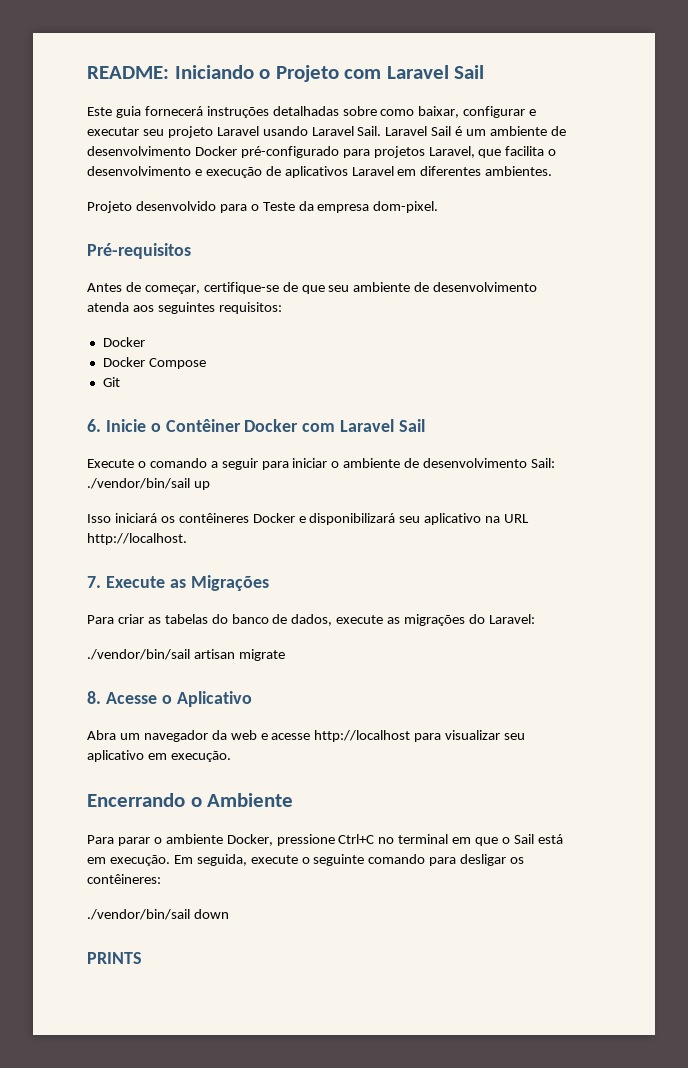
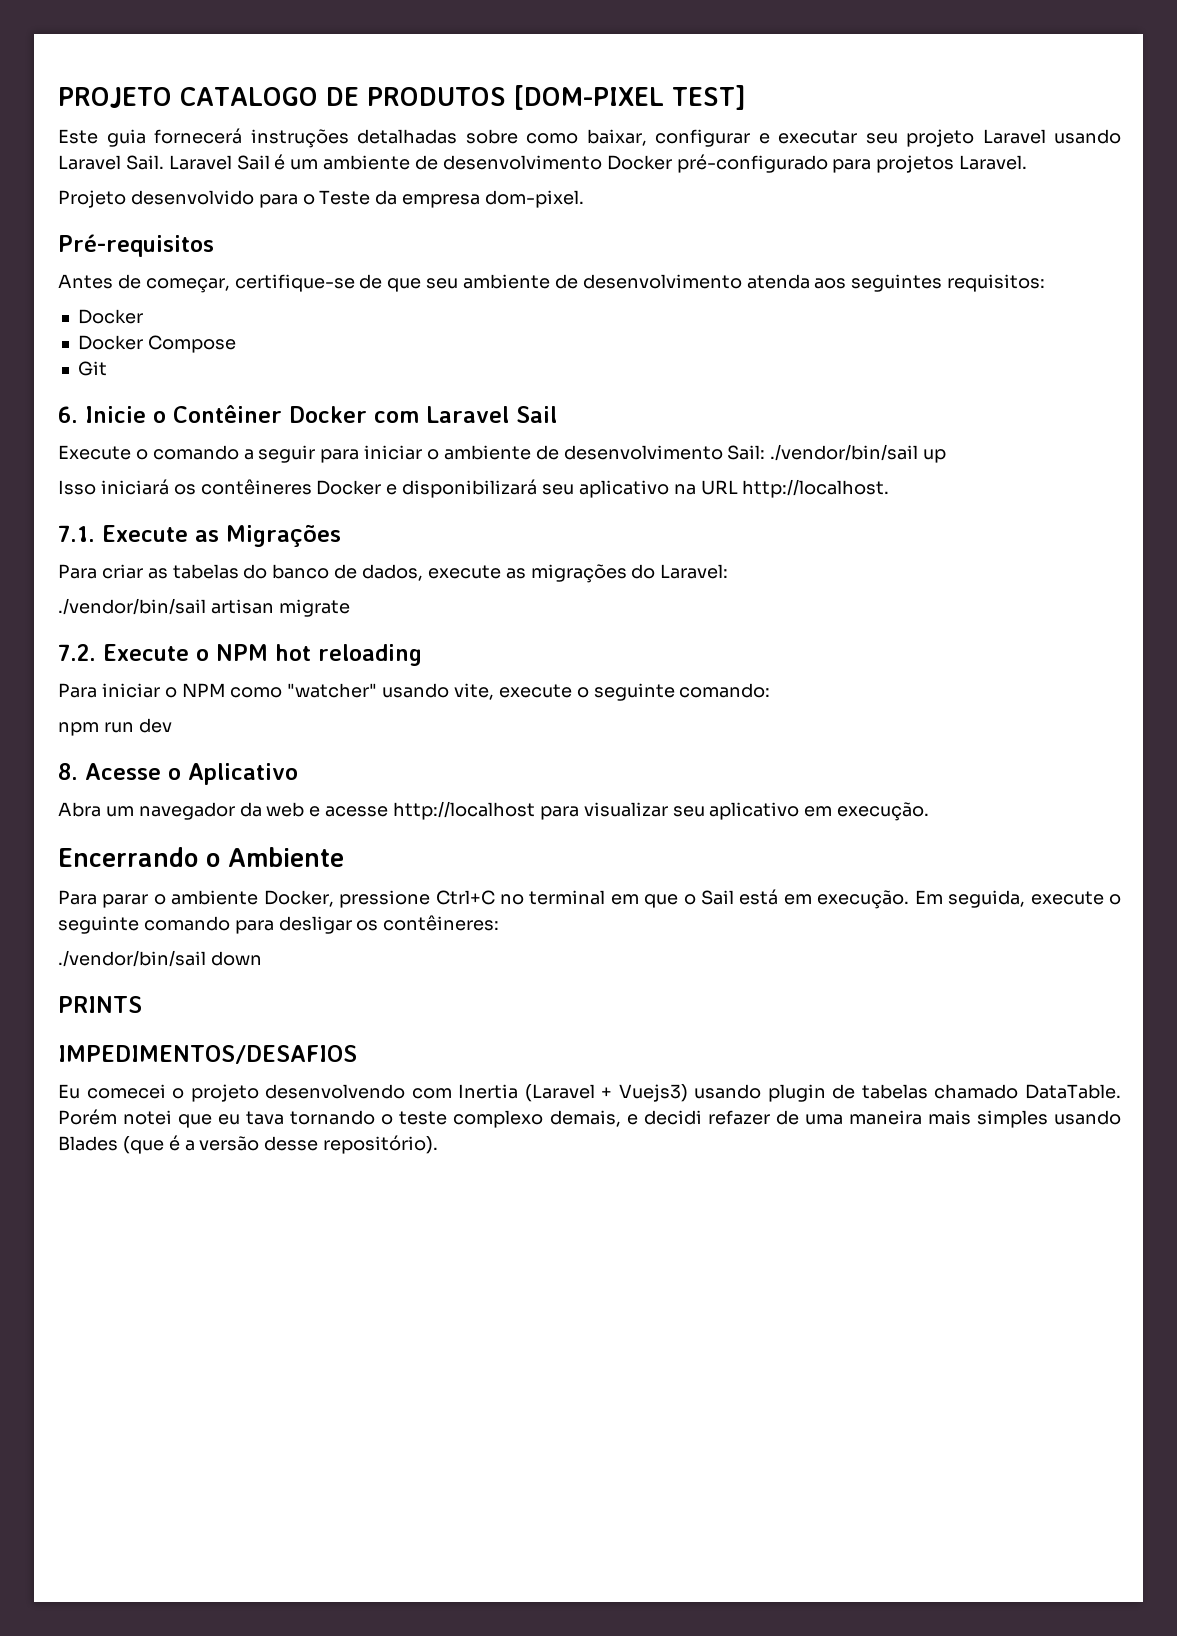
[87,65,485,82] README: Iniciando o Projeto com Laravel Sail -> [58,85,746,110] PROJETO CATALOGO DE PRODUTOS [DOM-PIXEL TEST]
[428,146,557,158] [87,166,553,178] Laravel, que facilita o desenvolvimento e execução de aplicativos Laravel em diferentes ambientes. -> [959,155,1028,170] Laravel.
[87,576,101,588] 7. -> [58,525,95,542] 7.1.
(285, 655) none -> [58,644,422,666] [58,683,771,701] [58,718,172,736] // 7.2. Execute o NPM hot reloading // Para iniciar o NPM como "watcher" usando vite, execute o seguinte comando: // npm run dev
(142, 958) none -> [58,1045,357,1064] [58,1084,1121,1102] [58,1109,1121,1128] [58,1135,439,1154] // IMPEDIMENTOS/DESAFIOS // Eu comecei o projeto desenvolvendo com Inertia (Laravel + Vuejs3) usando plugin de tabelas chamado DataTable. Porém notei que eu tava tornando o teste complexo demais, e decidi refazer de uma maneira mais simples usando Blades (que é a versão desse repositório).

